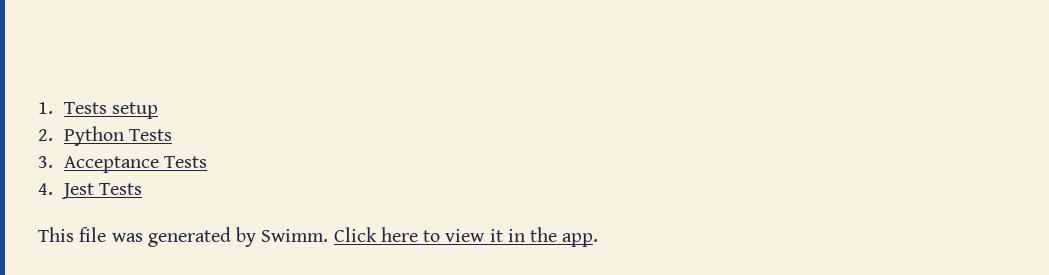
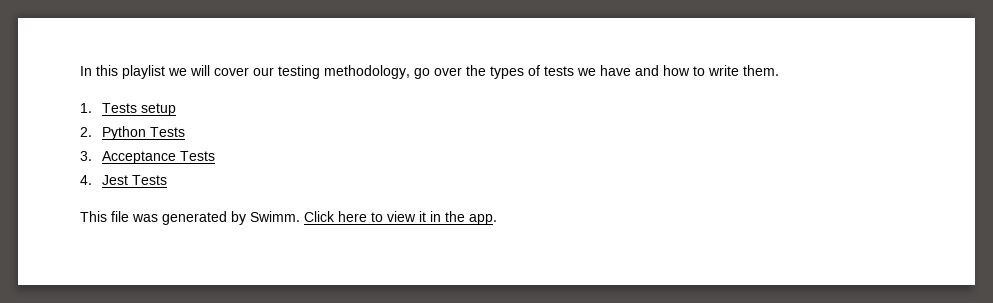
(38, 108) none -> [80,65,779,79] In this playlist we will cover our testing methodology, go over the types of tests we have and how to write them. //

